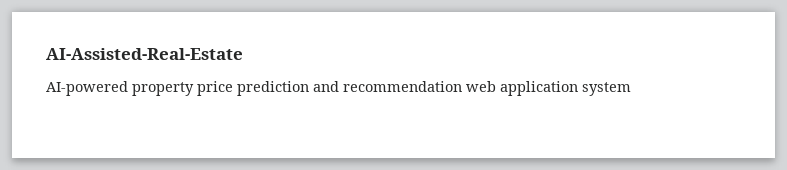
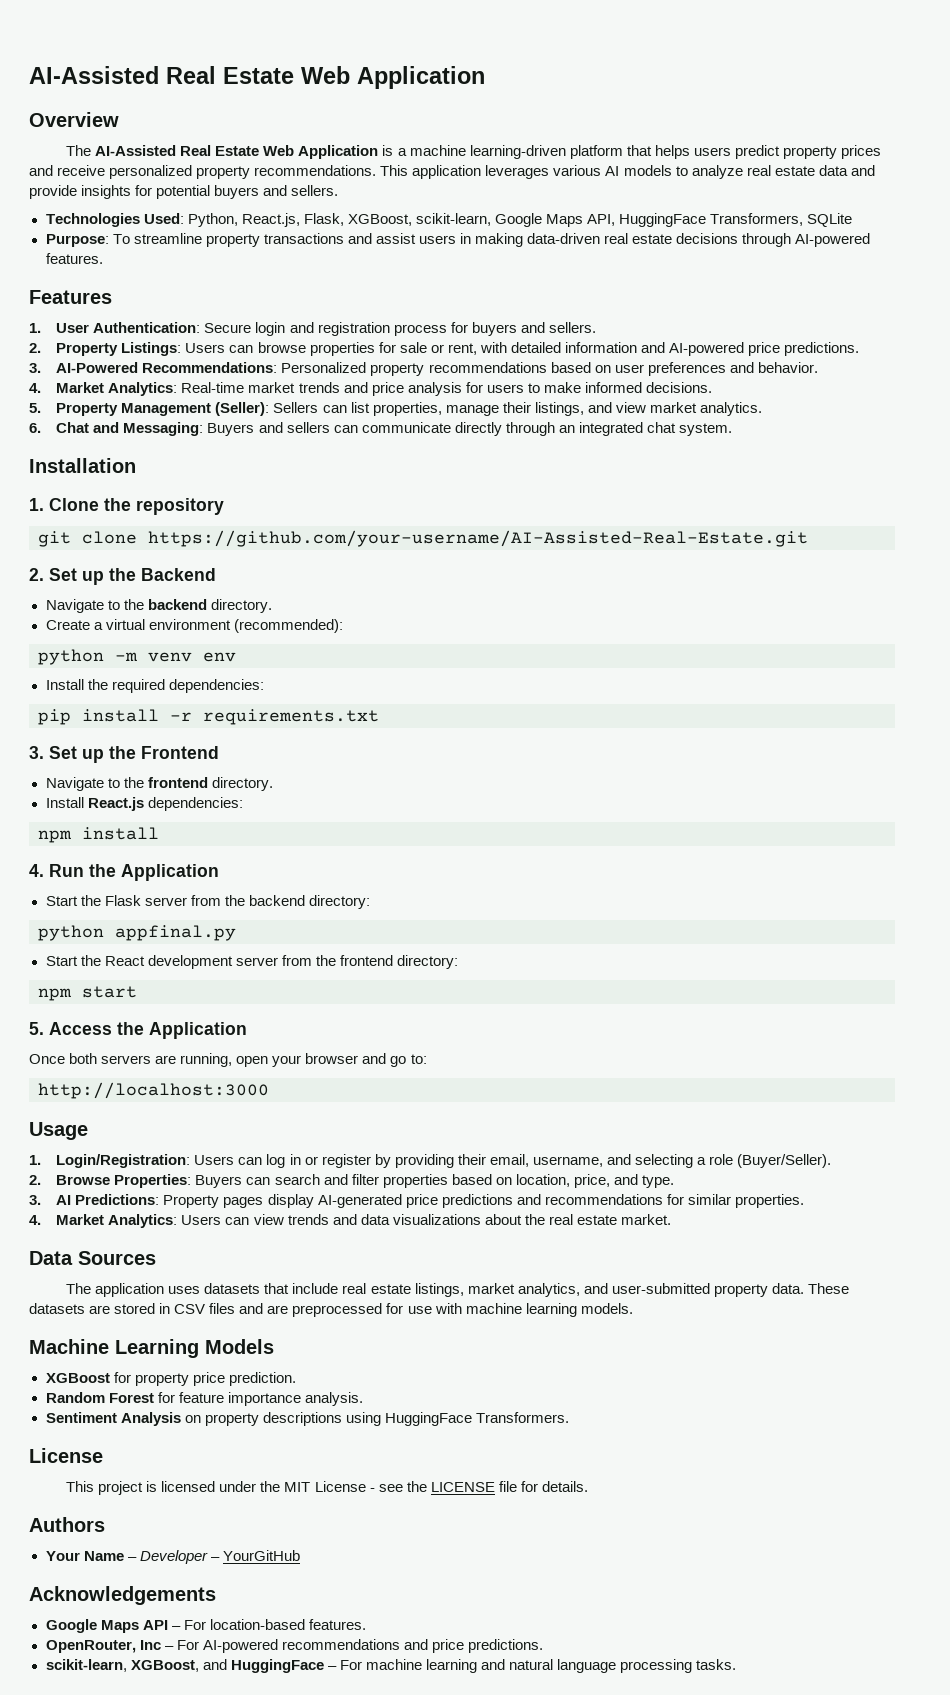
[46,48,243,60] [46,81,631,96] AI-Assisted-Real-Estate // AI-powered property price prediction and recommendation web application system -> [29,66,485,89] [29,112,119,127] [66,145,881,159] [29,165,875,179] [29,185,339,199] [45,213,853,227] [45,233,871,247] [45,253,103,264] [29,290,112,304] [29,322,596,336] [29,342,860,356] [29,362,818,376] [29,382,712,396] [29,402,762,416] [29,422,732,436] [29,458,136,473] [29,498,224,515] [38,530,808,547] [29,568,216,585] [45,599,272,613] [45,619,343,633] [38,649,236,665] [45,679,264,693] [38,709,379,725] [29,746,219,763] [45,777,273,791] [45,797,243,811] [38,827,159,843] [29,864,219,881] [45,895,370,909] [38,925,236,941] [45,955,458,969] [38,986,137,1001] [29,1022,247,1039] [29,1053,427,1067] [38,1082,269,1099] [29,1122,88,1140] [29,1154,832,1168] [29,1174,674,1188] [29,1194,804,1208] [29,1214,671,1228] [29,1251,156,1265] [66,1283,849,1297] [29,1303,633,1317] [29,1339,274,1358] [45,1372,296,1386] [45,1392,363,1406] [45,1412,569,1426] [29,1448,103,1463] [66,1481,588,1495] [29,1517,105,1532] [45,1550,300,1564] [29,1586,216,1605] [45,1619,366,1633] [45,1639,543,1653] [45,1659,737,1673] AI-Assisted Real Estate Web Application // Overview // The AI-Assisted Real Estate Web Application is a machine learning-driven platform that helps users predict property prices and receive personalized property recommendations. This application leverages various AI models to analyze real estate data and provide insights for potential buyers and sellers. // Technologies Used: Python, React.js, Flask, XGBoost, scikit-learn, Google Maps API, HuggingFace Transformers, SQLite // Purpose: To streamline property transactions and assist users in making data-driven real estate decisions through AI-powered features. // Features // 1. User Authentication: Secure login and registration process for buyers and sellers. // 2. Property Listings: Users can browse properties for sale or rent, with detailed information and AI-powered price predictions. // 3. AI-Powered Recommendations: Personalized property recommendations based on user preferences and behavior. // 4. Market Analytics: Real-time market trends and price analysis for users to make informed decisions. // 5. Property Management (Seller): Sellers can list properties, manage their listings, and view market analytics. // 6. Chat and Messaging: Buyers and sellers can communicate directly through an integrated chat system. // Installation // 1. Clone the repository // git clone https://github.com/your-username/AI-Assisted-Real-Estate.git // 2. Set up the Backend // Navigate to the backend directory. // Create a virtual environment (recommended): // python -m venv env // Install the required dependencies: // pip install -r requirements.txt // 3. Set up the Frontend // Navigate to the frontend directory. // Install React.js dependencies: // npm install // 4. Run the Application // Start the Flask server from the backend directory: // python appfinal.py // Start the React development server from the frontend directory: // npm start // 5. Access the Application // Once both servers are running, open your browser and go to: // http://localhost:3000 // Usage // 1. Login/Registration: Users can log in or register by providing their email, username, and selecting a role (Buyer/Seller). // 2. Browse Properties: Buyers can search and filter properties based on location, price, and type. // 3. AI Predictions: Property pages display AI-generated price predictions and recommendations for similar properties. // 4. Market Analytics: Users can view trends and data visualizations about the real estate market. // Data Sources // The application uses datasets that include real estate listings, market analytics, and user-submitted property data. These datasets are stored in CSV files and are preprocessed for use with machine learning models. // Machine Learning Models // XGBoost for property price prediction. // Random Forest for feature importance analysis. // Sentiment Analysis on property descriptions using HuggingFace Transformers. // License // This project is licensed under the MIT License - see the LICENSE file for details. // Authors // Your Name – Developer – YourGitHub // Acknowledgements // Google Maps API – For location-based features. // OpenRouter, Inc – For AI-powered recommendations and price predictions. // scikit-learn, XGBoost, and HuggingFace – For machine learning and natural language processing tasks.

